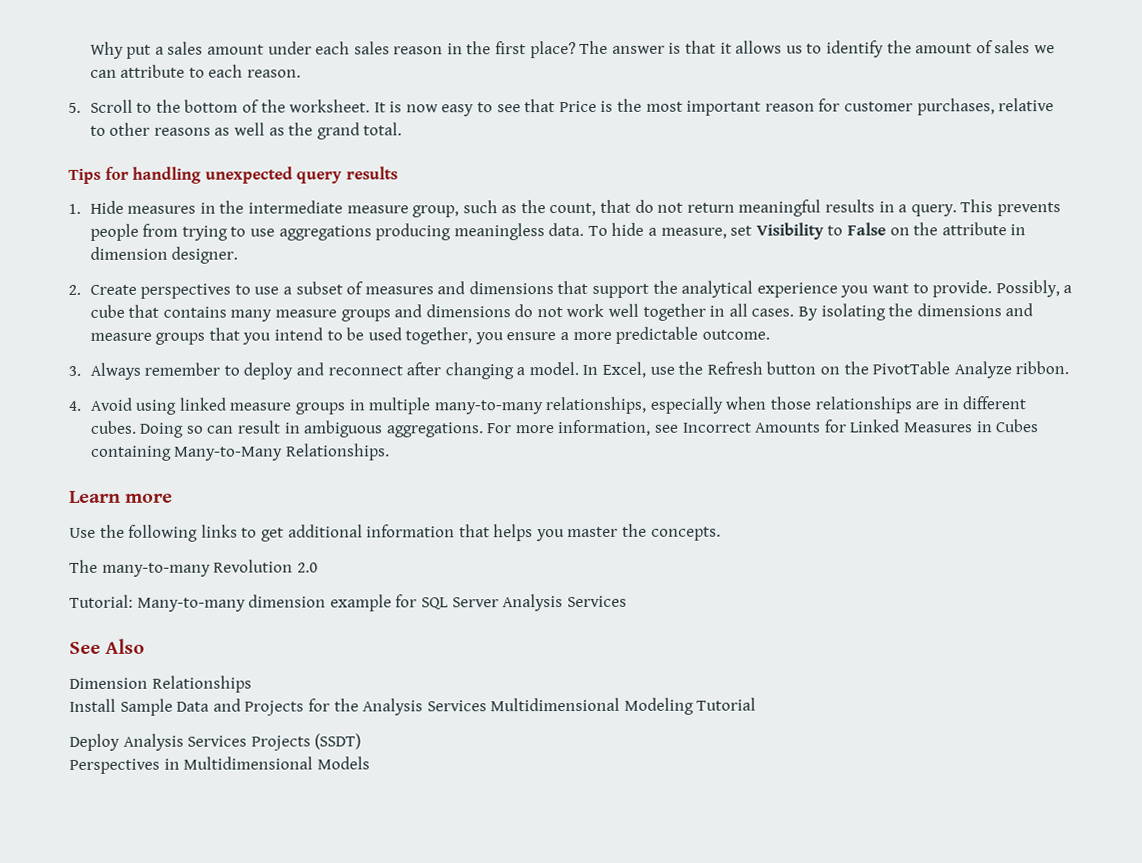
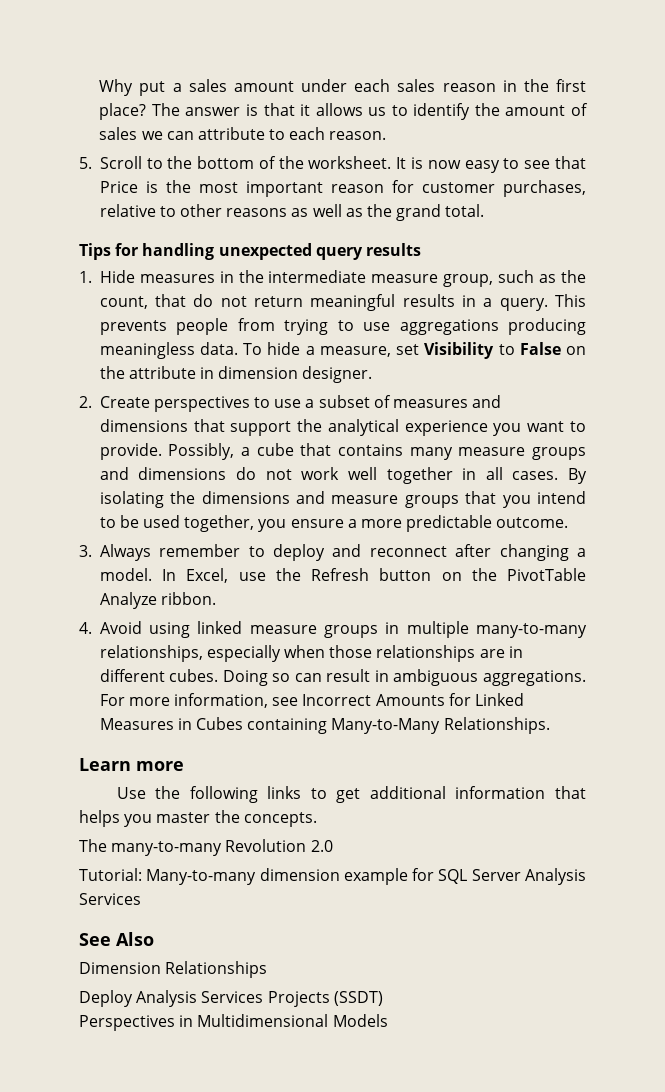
[69,697,757,716] // Install Sample Data and Projects for the Analysis Services Multidimensional Modeling Tutorial -> (268, 969) none

